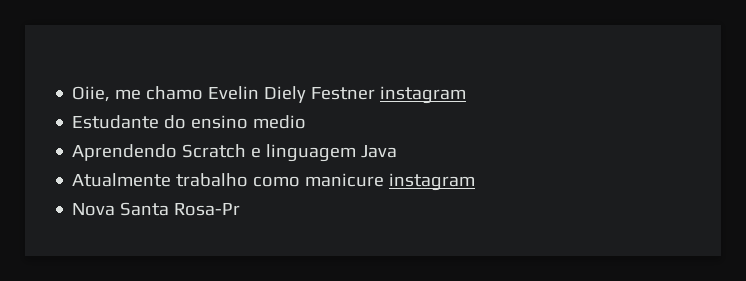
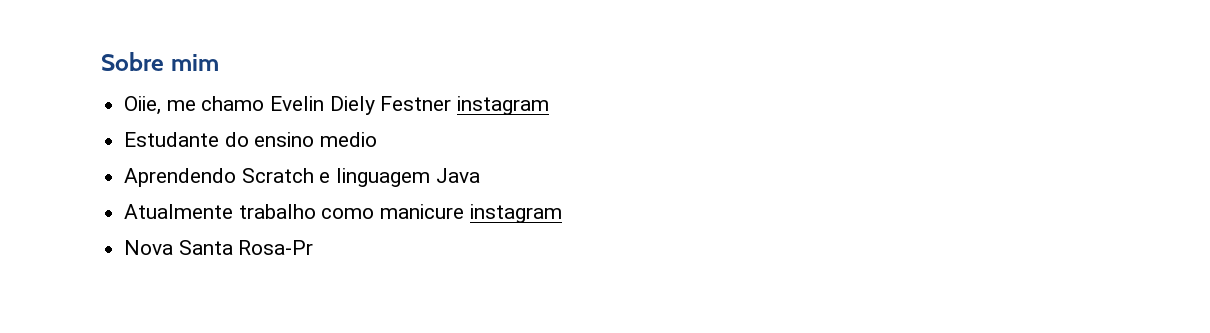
(72, 94) none -> [101,52,219,71] Sobre mim //

